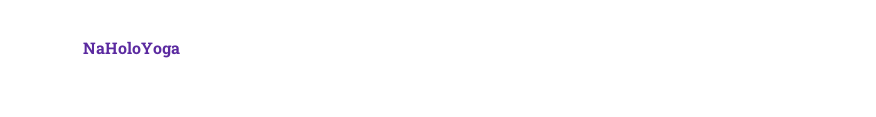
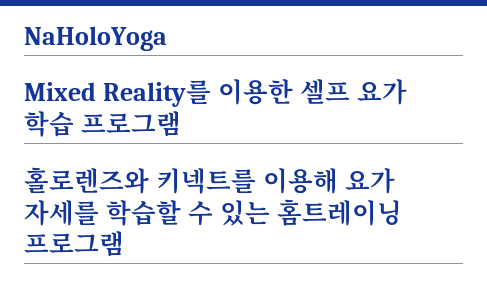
(180, 49) none -> [24,79,407,107] [24,111,181,137] [24,167,395,194] [24,199,402,226] [24,231,124,257] // Mixed Reality를 이용한 셀프 요가 학습 프로그램 // 홀로렌즈와 키넥트를 이용해 요가 자세를 학습할 수 있는 홈트레이닝 프로그램

